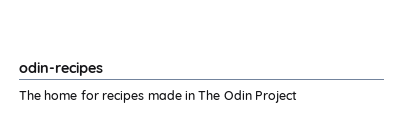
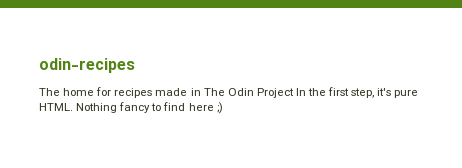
(297, 97) none -> [295,87,419,98] [39,102,223,114] In the first step, it's pure HTML. Nothing fancy to find here ;)

